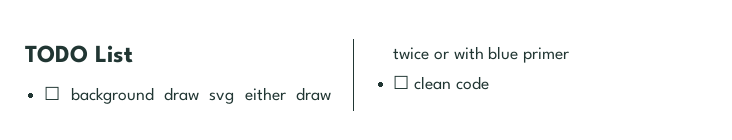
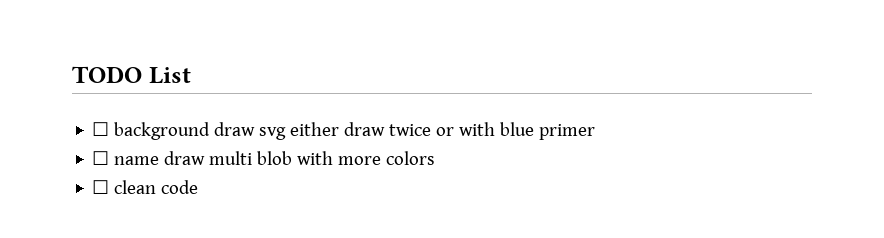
(570, 55) none -> [92,151,436,165] // ☐ name draw multi blob with more colors

